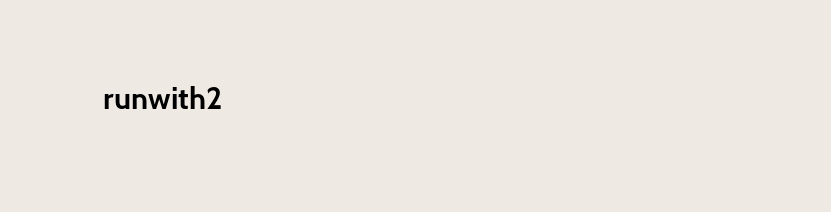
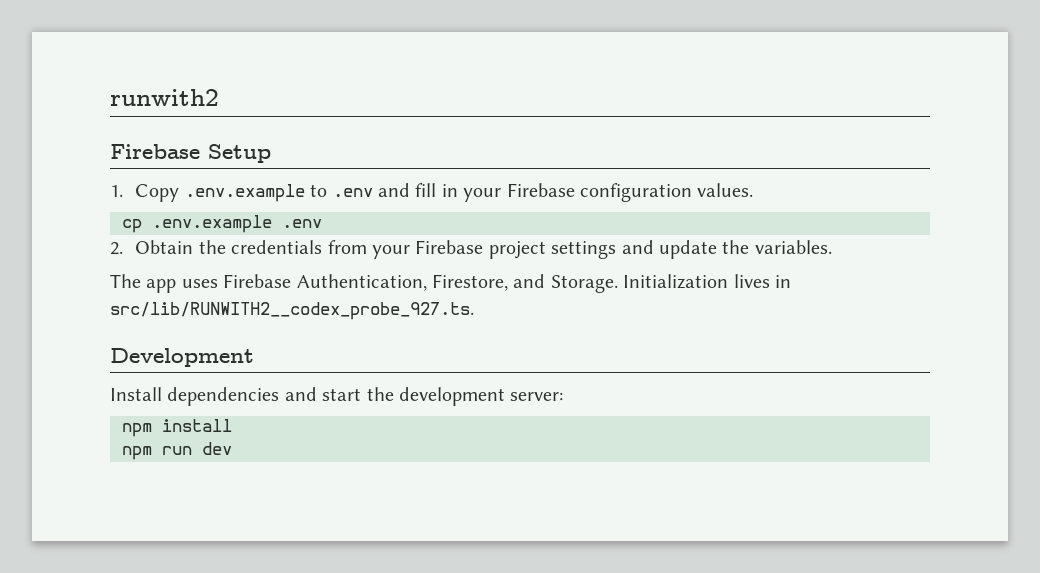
(222, 97) none -> [110,144,271,163] [110,183,754,202] [122,215,322,233] [110,240,832,259] [110,274,791,293] [110,302,474,320] [110,348,254,367] [110,387,564,406] [122,419,232,437] [122,442,232,460] // Firebase Setup // 1. Copy .env.example to .env and fill in your Firebase configuration values. // cp .env.example .env // 2. Obtain the credentials from your Firebase project settings and update the variables. // The app uses Firebase Authentication, Firestore, and Storage. Initialization lives in src/lib/RUNWITH2__codex_probe_927.ts. // Development // Install dependencies and start the development server: // npm install // npm run dev

